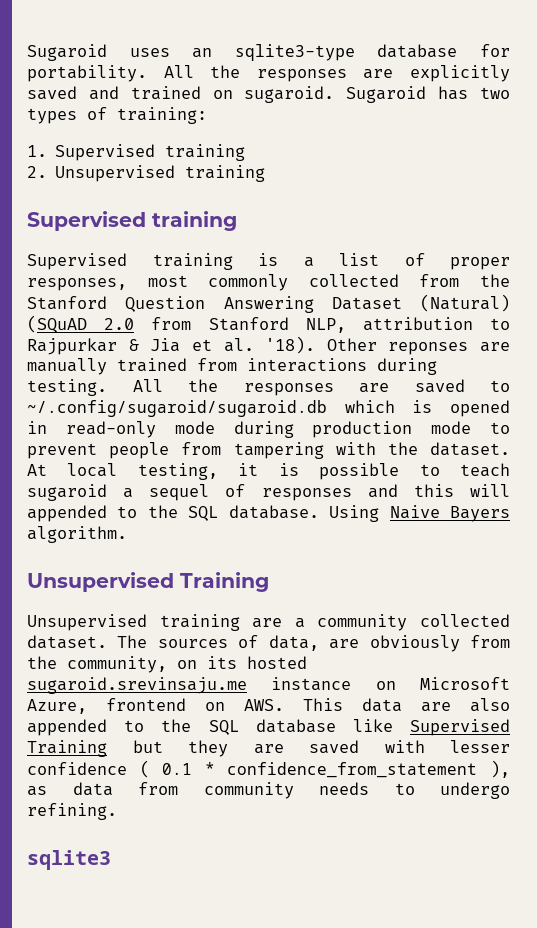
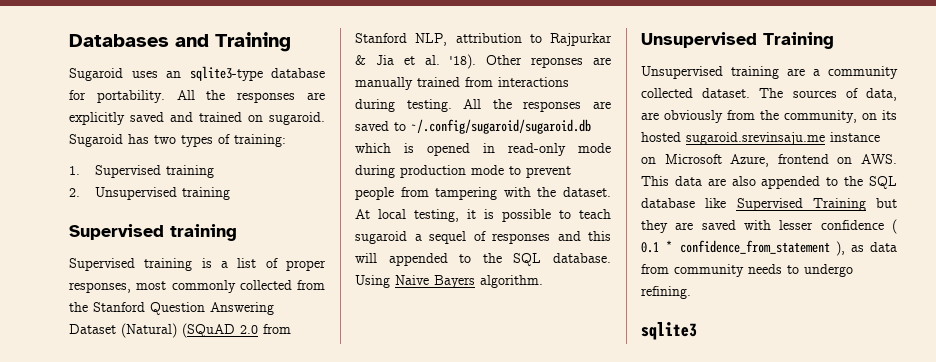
(27, 52) none -> [69,32,291,52] Databases and Training //

